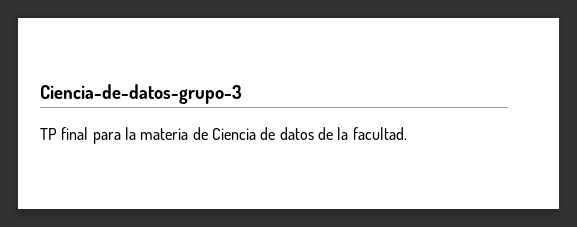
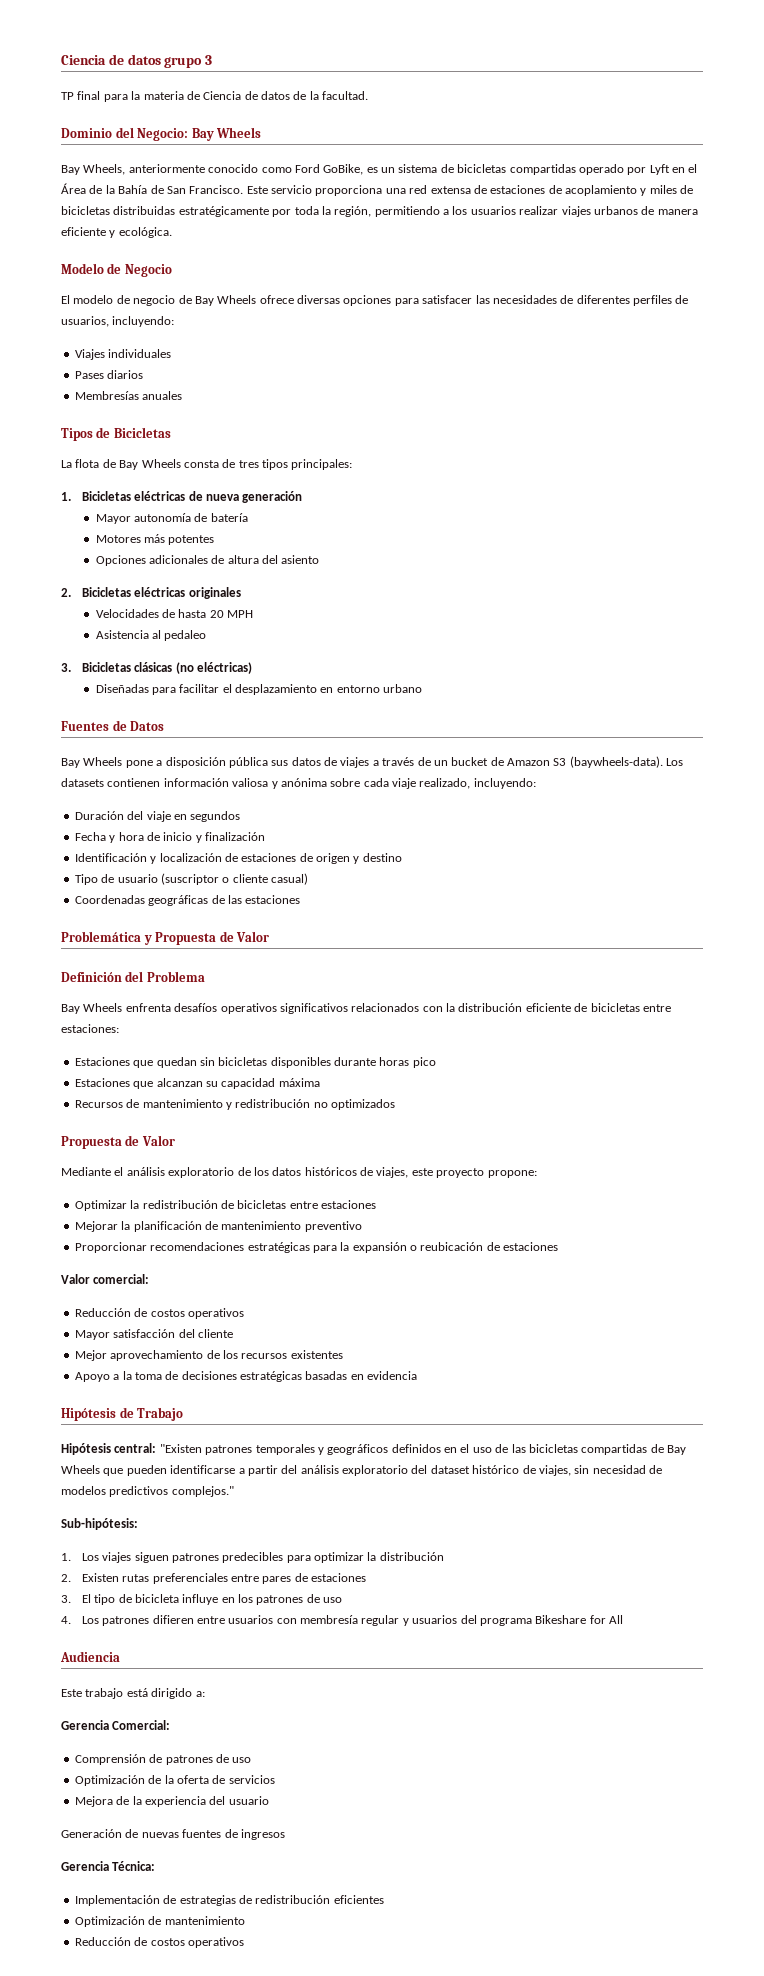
[40,84,242,104] Ciencia-de-datos-grupo-3 -> [61,54,213,68] Ciencia de datos grupo 3
(407, 133) none -> [61,127,262,141] [61,164,698,175] [61,183,694,196] [61,206,698,217] [61,227,172,238] [61,263,172,277] [61,295,689,306] [61,316,175,327] [74,349,172,360] [74,370,144,379] [74,391,183,400] [61,427,171,441] [61,459,353,470] [61,491,303,503] [95,513,248,524] [95,534,215,545] [95,555,320,566] [61,587,241,599] [95,609,254,618] [95,630,207,641] [61,662,252,674] [95,684,423,695] [61,720,165,731] [61,756,684,768] [61,778,536,789] [74,811,241,822] [74,832,265,843] [74,853,402,864] [74,873,308,885] [74,895,301,906] [61,931,270,945] [61,971,205,982] [61,1003,671,1014] [61,1024,119,1033] [74,1057,436,1068] [74,1078,320,1089] [74,1099,395,1110] [61,1135,175,1149] [61,1167,537,1178] [74,1200,376,1211] [74,1221,362,1232] [74,1242,559,1253] [61,1274,150,1284] [74,1308,244,1319] [74,1329,233,1340] [74,1350,343,1361] [74,1371,418,1382] [61,1407,184,1421] [61,1443,686,1455] [61,1465,662,1476] [61,1486,234,1497] [61,1518,138,1530] [61,1552,444,1563] [61,1573,367,1584] [61,1594,343,1605] [61,1615,624,1626] [60,1651,120,1662] [61,1688,205,1699] [61,1720,171,1730] [74,1754,252,1765] [74,1775,275,1786] [74,1796,269,1807] [61,1829,285,1840] [61,1861,156,1871] [74,1895,384,1906] [74,1916,245,1927] [74,1937,244,1948] // Dominio del Negocio: Bay Wheels // Bay Wheels, anteriormente conocido como Ford GoBike, es un sistema de bicicletas compartidas operado por Lyft en el Área de la Bahía de San Francisco. Este servicio proporciona una red extensa de estaciones de acoplamiento y miles de bicicletas distribuidas estratégicamente por toda la región, permitiendo a los usuarios realizar viajes urbanos de manera eficiente y ecológica. // Modelo de Negocio // El modelo de negocio de Bay Wheels ofrece diversas opciones para satisfacer las necesidades de diferentes perfiles de usuarios, incluyendo: // Viajes individuales // Pases diarios // Membresías anuales // Tipos de Bicicletas // La flota de Bay Wheels consta de tres tipos principales: // 1. Bicicletas eléctricas de nueva generación // Mayor autonomía de batería // Motores más potentes // Opciones adicionales de altura del asiento // 2. Bicicletas eléctricas originales // Velocidades de hasta 20 MPH // Asistencia al pedaleo // 3. Bicicletas clásicas (no eléctricas) // Diseñadas para facilitar el desplazamiento en entorno urbano // Fuentes de Datos // Bay Wheels pone a disposición pública sus datos de viajes a través de un bucket de Amazon S3 (baywheels-data). Los datasets contienen información valiosa y anónima sobre cada viaje realizado, incluyendo: // Duración del viaje en segundos // Fecha y hora de inicio y finalización // Identificación y localización de estaciones de origen y destino // Tipo de usuario (suscriptor o cliente casual) // Coordenadas geográficas de las estaciones // Problemática y Propuesta de Valor // Definición del Problema // Bay Wheels enfrenta desafíos operativos significativos relacionados con la distribución eficiente de bicicletas entre estaciones: // Estaciones que quedan sin bicicletas disponibles durante horas pico // Estaciones que alcanzan su capacidad máxima // Recursos de mantenimiento y redistribución no optimizados // Propuesta de Valor // Mediante el análisis exploratorio de los datos históricos de viajes, este proyecto propone: // Optimizar la redistribución de bicicletas entre estaciones // Mejorar la planificación de mantenimiento preventivo // Proporcionar recomendaciones estratégicas para la expansión o reubicación de estaciones // Valor comercial: // Reducción de costos operativos // Mayor satisfacción del cliente // Mejor aprovechamiento de los recursos existentes // Apoyo a la toma de decisiones estratégicas basadas en evidencia // Hipótesis de Trabajo // Hipótesis central: "Existen patrones temporales y geográficos definidos en el uso de las bicicletas compartidas de Bay Wheels que pueden identificarse a partir del análisis exploratorio del dataset histórico de viajes, sin necesidad de modelos predictivos complejos." // Sub-hipótesis: // 1. Los viajes siguen patrones predecibles para optimizar la distribución // 2. Existen rutas preferenciales entre pares de estaciones // 3. El tipo de bicicleta influye en los patrones de uso // 4. Los patrones difieren entre usuarios con membresía regular y usuarios del programa Bikeshare for All // Audiencia // Este trabajo está dirigido a: // Gerencia Comercial: // Comprensión de patrones de uso // Optimización de la oferta de servicios // Mejora de la experiencia del usuario // Generación de nuevas fuentes de ingresos // Gerencia Técnica: // Implementación de estrategias de redistribución eficientes // Optimización de mantenimiento // Reducción de costos operativos

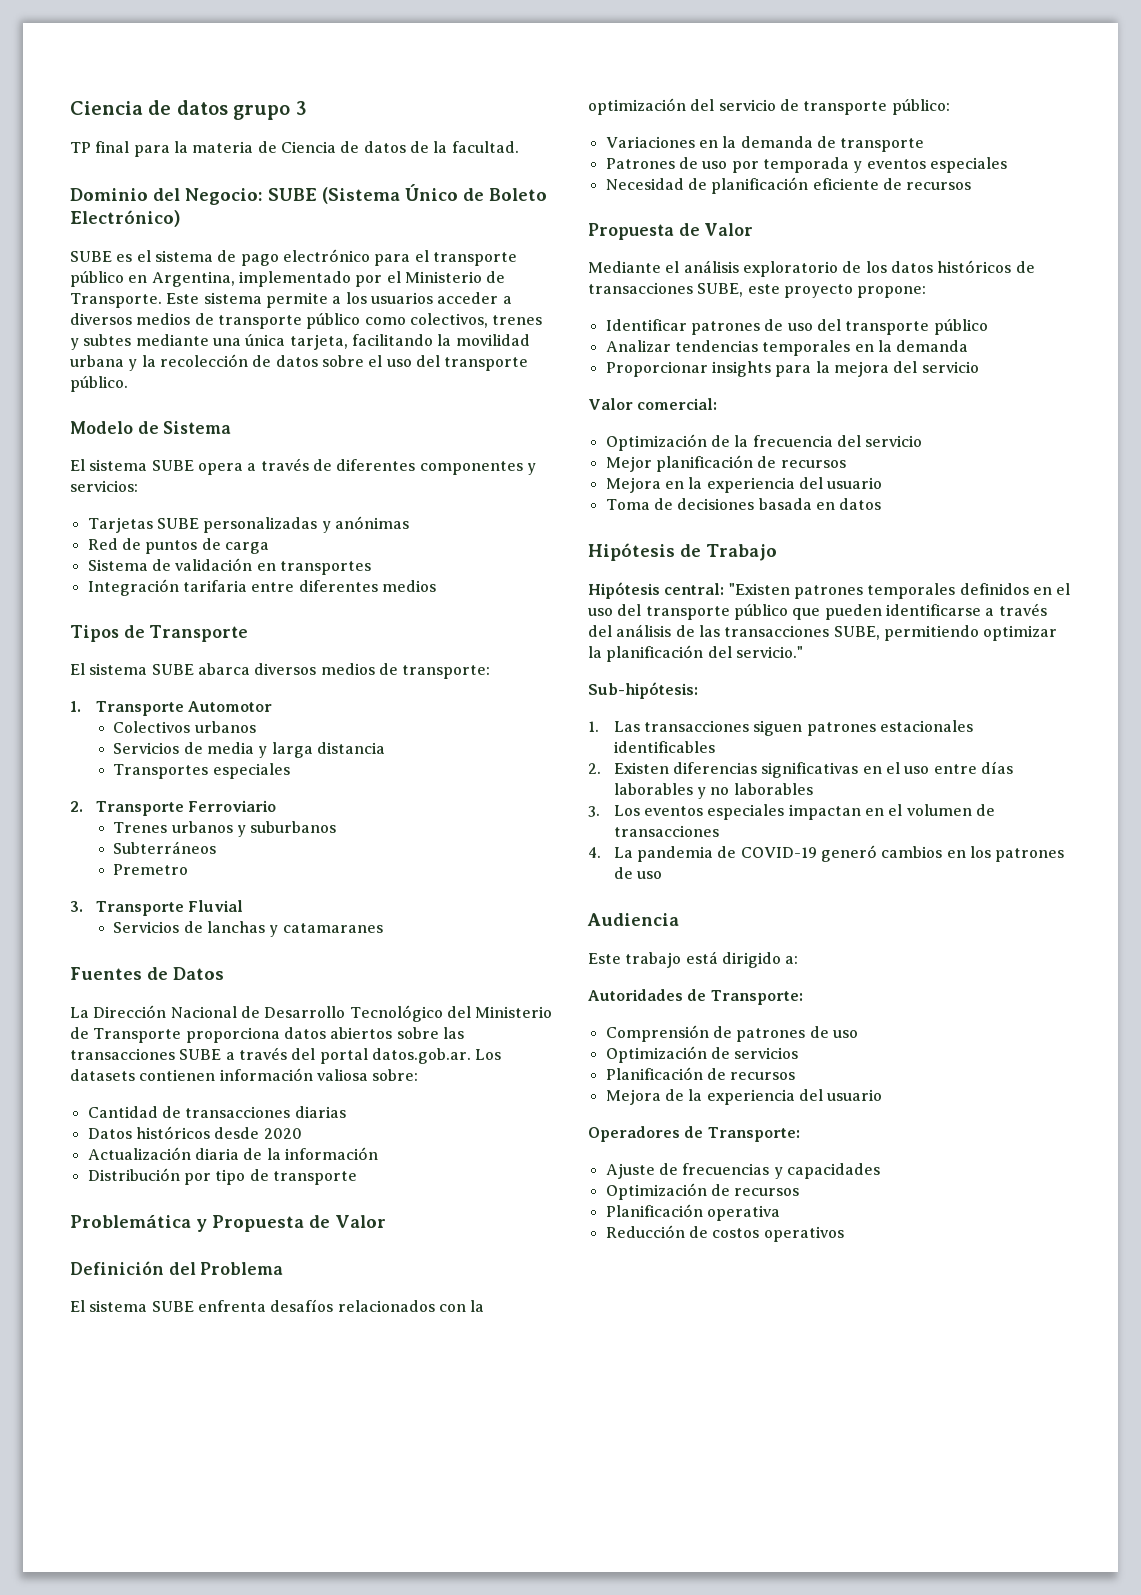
[191,127,262,141] [61,164,698,175] [61,183,694,196] [61,206,698,217] [61,227,172,238] Bay Wheels // Bay Wheels, anteriormente conocido como Ford GoBike, es un sistema de bicicletas compartidas operado por Lyft en el Área de la Bahía de San Francisco. Este servicio proporciona una red extensa de estaciones de acoplamiento y miles de bicicletas distribuidas estratégicamente por toda la región, permitiendo a los usuarios realizar viajes urbanos de manera eficiente y ecológica. -> [268,184,547,204] [70,210,181,227] [70,249,517,266] [70,271,506,287] [70,292,512,308] [70,313,543,329] [70,334,530,350] [70,354,529,371] [70,376,128,392] SUBE (Sistema Único de Boleto Electrónico) // SUBE es el sistema de pago electrónico para el transporte público en Argentina, implementado por el Ministerio de Transporte. Este sistema permite a los usuarios acceder a diversos medios de transporte público como colectivos, trenes y subtes mediante una única tarjeta, facilitando la movilidad urbana y la recolección de datos sobre el uso del transporte público.
[124,264,172,277] [61,295,689,306] [61,316,175,327] [74,349,172,360] [74,370,144,379] [74,391,183,400] [61,427,171,441] [61,459,353,470] [61,491,303,503] [95,513,248,524] [95,534,215,545] [95,555,320,566] [61,587,241,599] [95,609,254,618] [95,630,207,641] [61,662,252,674] [95,684,423,695] [61,720,165,731] [61,756,663,768] Negocio // El modelo de negocio de Bay Wheels ofrece diversas opciones para satisfacer las necesidades de diferentes perfiles de usuarios, incluyendo: // Viajes individuales // Pases diarios // Membresías anuales // Tipos de Bicicletas // La flota de Bay Wheels consta de tres tipos principales: // 1. Bicicletas eléctricas de nueva generación // Mayor autonomía de batería // Motores más potentes // Opciones adicionales de altura del asiento // 2. Bicicletas eléctricas originales // Velocidades de hasta 20 MPH // Asistencia al pedaleo // 3. Bicicletas clásicas (no eléctricas) // Diseñadas para facilitar el desplazamiento en entorno urbano // Fuentes de Datos // Bay Wheels pone a disposición pública sus datos de viajes a través de un bucket de Amazon S3 (baywheels-data). -> [163,421,232,434] [70,458,536,475] [70,480,138,492] [87,516,409,533] [87,538,269,554] [87,558,371,575] [87,579,436,596] [70,625,249,642] [70,663,491,679] [70,701,273,716] [113,721,256,733] [113,742,385,758] [113,763,290,779] [70,800,277,816] [113,821,337,837] [113,841,217,854] [113,864,189,875] [70,900,244,916] [113,921,383,937] [70,967,224,980] [70,1005,553,1022] [70,1027,464,1043] [70,1047,471,1064] Sistema // El sistema SUBE opera a través de diferentes componentes y servicios: // Tarjetas SUBE personalizadas y anónimas // Red de puntos de carga // Sistema de validación en transportes // Integración tarifaria entre diferentes medios // Tipos de Transporte // El sistema SUBE abarca diversos medios de transporte: // 1. Transporte Automotor // Colectivos urbanos // Servicios de media y larga distancia // Transportes especiales // 2. Transporte Ferroviario // Trenes urbanos y suburbanos // Subterráneos // Premetro // 3. Transporte Fluvial // Servicios de lanchas y catamaranes // Fuentes de Datos // La Dirección Nacional de Desarrollo Tecnológico del Ministerio de Transporte proporciona datos abiertos sobre las transacciones SUBE a través del portal datos.gob.ar.
[271,778,536,789] [74,811,241,822] [74,832,265,843] [74,853,402,864] [74,873,308,885] [74,895,301,906] y anónima sobre cada viaje realizado, incluyendo: // Duración del viaje en segundos // Fecha y hora de inicio y finalización // Identificación y localización de estaciones de origen y destino // Tipo de usuario (suscriptor o cliente casual) // Coordenadas geográficas de las estaciones -> [372,1069,419,1081] [87,1106,346,1118] [87,1126,302,1139] [87,1147,378,1160] [87,1168,357,1185] sobre: // Cantidad de transacciones diarias // Datos históricos desde 2020 // Actualización diaria de la información // Distribución por tipo de transporte
[61,1003,671,1014] [61,1024,119,1033] [74,1057,436,1068] [74,1078,320,1089] [74,1099,395,1110] Bay Wheels enfrenta desafíos operativos significativos relacionados con la distribución eficiente de bicicletas entre estaciones: // Estaciones que quedan sin bicicletas disponibles durante horas pico // Estaciones que alcanzan su capacidad máxima // Recursos de mantenimiento y redistribución no optimizados -> [70,1299,485,1312] [588,98,950,115] [605,136,925,152] [605,157,1007,173] [605,177,972,194] El sistema SUBE enfrenta desafíos relacionados con la optimización del servicio de transporte público: // Variaciones en la demanda de transporte // Patrones de uso por temporada y eventos especiales // Necesidad de planificación eficiente de recursos
[376,1167,409,1178] viajes, -> [588,282,744,297] transacciones SUBE,
[74,1200,376,1211] [74,1221,362,1232] [74,1242,559,1253] [61,1274,150,1284] [74,1308,244,1319] [74,1329,233,1340] [74,1350,343,1361] [74,1371,418,1382] Optimizar la redistribución de bicicletas entre estaciones // Mejorar la planificación de mantenimiento preventivo // Proporcionar recomendaciones estratégicas para la expansión o reubicación de estaciones // Valor comercial: // Reducción de costos operativos // Mayor satisfacción del cliente // Mejor aprovechamiento de los recursos existentes // Apoyo a la toma de decisiones estratégicas basadas en evidencia -> [605,319,988,335] [605,340,969,356] [605,361,979,377] [588,398,718,410] [605,434,923,451] [605,455,846,472] [605,477,883,493] [605,498,882,510] Identificar patrones de uso del transporte público // Analizar tendencias temporales en la demanda // Proporcionar insights para la mejora del servicio // Valor comercial: // Optimización de la frecuencia del servicio // Mejor planificación de recursos // Mejora en la experiencia del usuario // Toma de decisiones basada en datos
[317,1444,389,1455] y geográficos -> (956, 591) none
[495,1444,686,1455] [61,1465,100,1474] de las bicicletas compartidas de Bay Wheels -> [617,604,788,620] del transporte público
[247,1465,278,1476] partir -> [998,603,1047,616] través
[342,1465,662,1476] [61,1486,234,1497] [61,1518,138,1530] [61,1552,444,1563] [61,1573,367,1584] [61,1594,219,1605] exploratorio del dataset histórico de viajes, sin necesidad de modelos predictivos complejos." // Sub-hipótesis: // 1. Los viajes siguen patrones predecibles para optimizar la distribución // 2. Existen rutas preferenciales entre pares de estaciones // 3. El tipo de bicicleta influye -> [675,625,1058,641] [588,645,803,662] [588,682,698,699] [588,720,973,736] [613,741,715,753] [588,761,1013,778] [613,783,813,799] [588,804,995,820] [613,825,719,837] [588,845,943,862] de las transacciones SUBE, permitiendo optimizar la planificación del servicio." // Sub-hipótesis: // 1. Las transacciones siguen patrones estacionales identificables // 2. Existen diferencias significativas en el uso entre días laborables y no laborables // 3. Los eventos especiales impactan en el volumen de transacciones // 4. La pandemia de COVID-19 generó cambios
[61,1615,624,1626] // 4. Los patrones difieren entre usuarios con membresía regular y usuarios del programa Bikeshare for All -> (663, 875) none
[61,1720,171,1730] Gerencia Comercial: -> [588,989,803,1005] Autoridades de Transporte:
[164,1775,275,1784] la oferta de servicios -> [734,1047,799,1059] [605,1067,796,1080] servicios // Planificación de recursos
[61,1829,285,1840] [61,1861,156,1871] [74,1895,384,1906] [74,1916,245,1927] Generación de nuevas fuentes de ingresos // Gerencia Técnica: // Implementación de estrategias de redistribución eficientes // Optimización de mantenimiento -> [588,1126,800,1142] [605,1163,880,1179] [605,1183,800,1200] [605,1204,780,1221] Operadores de Transporte: // Ajuste de frecuencias y capacidades // Optimización de recursos // Planificación operativa

